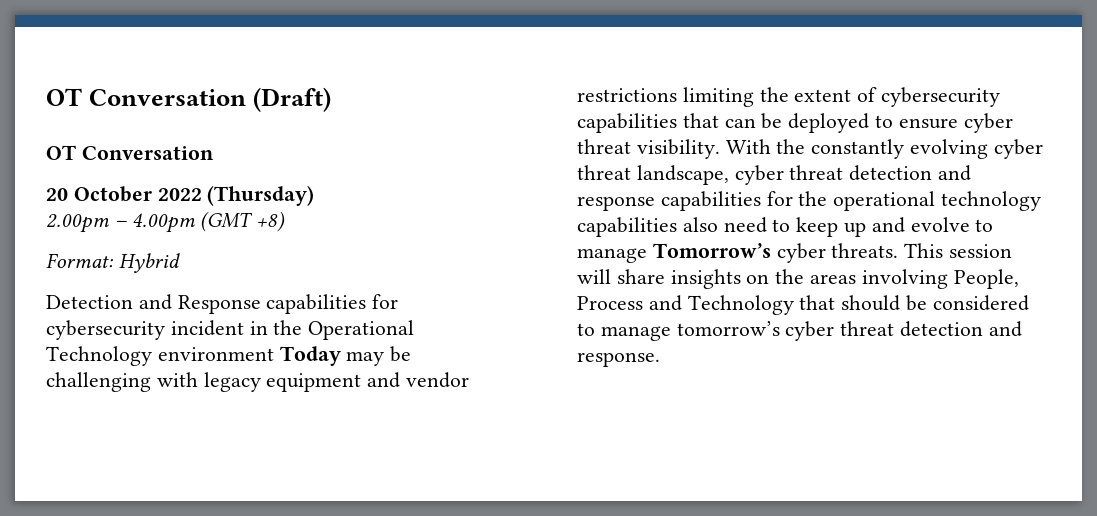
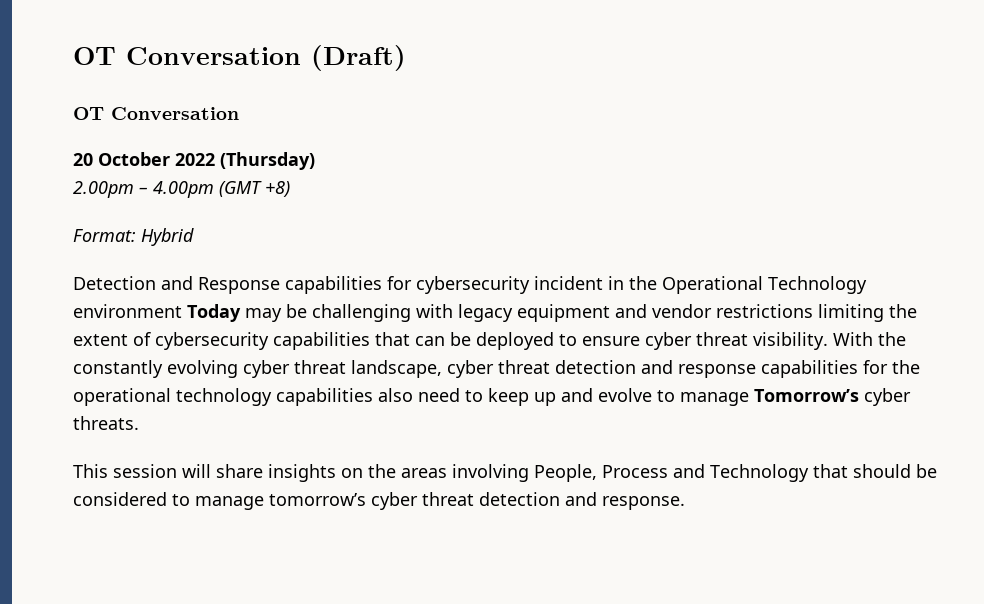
(899, 250) none -> (139, 423) //

